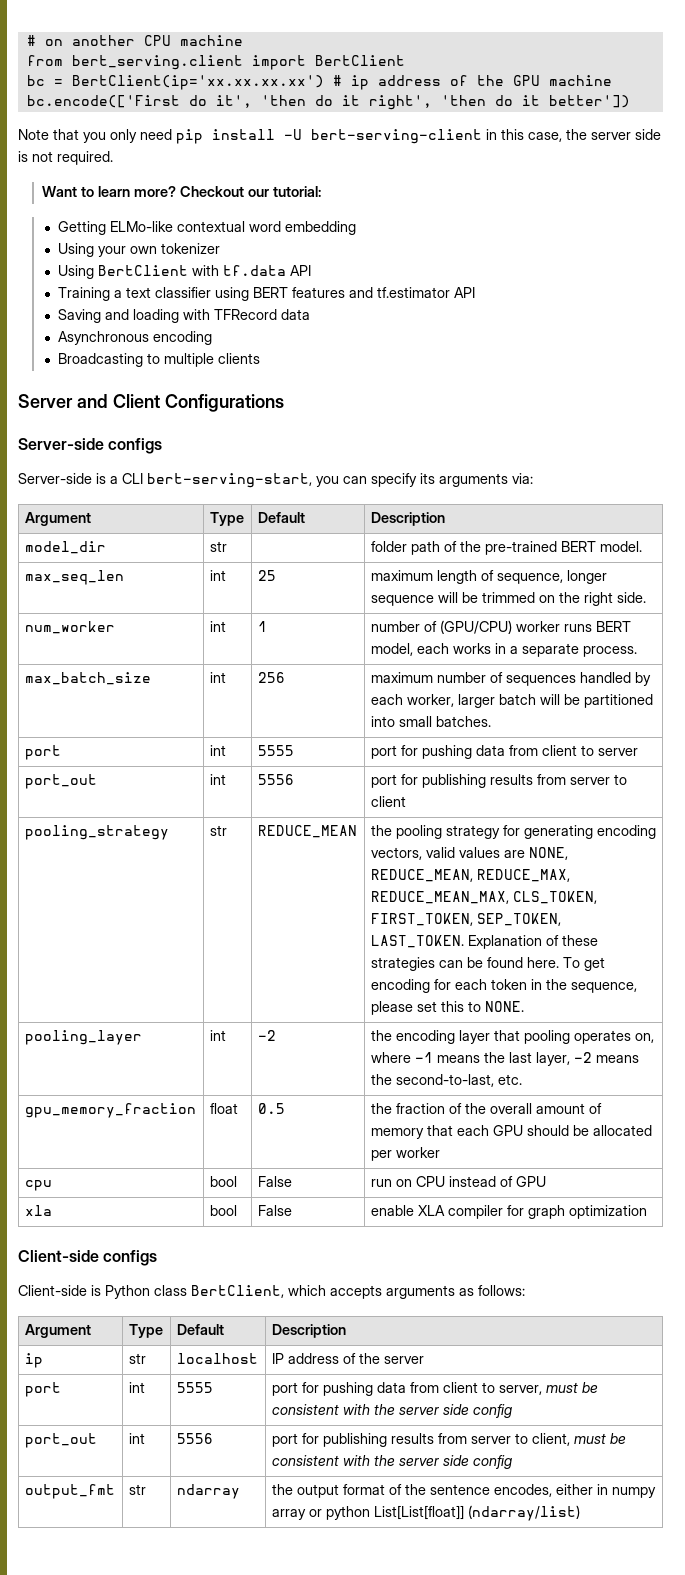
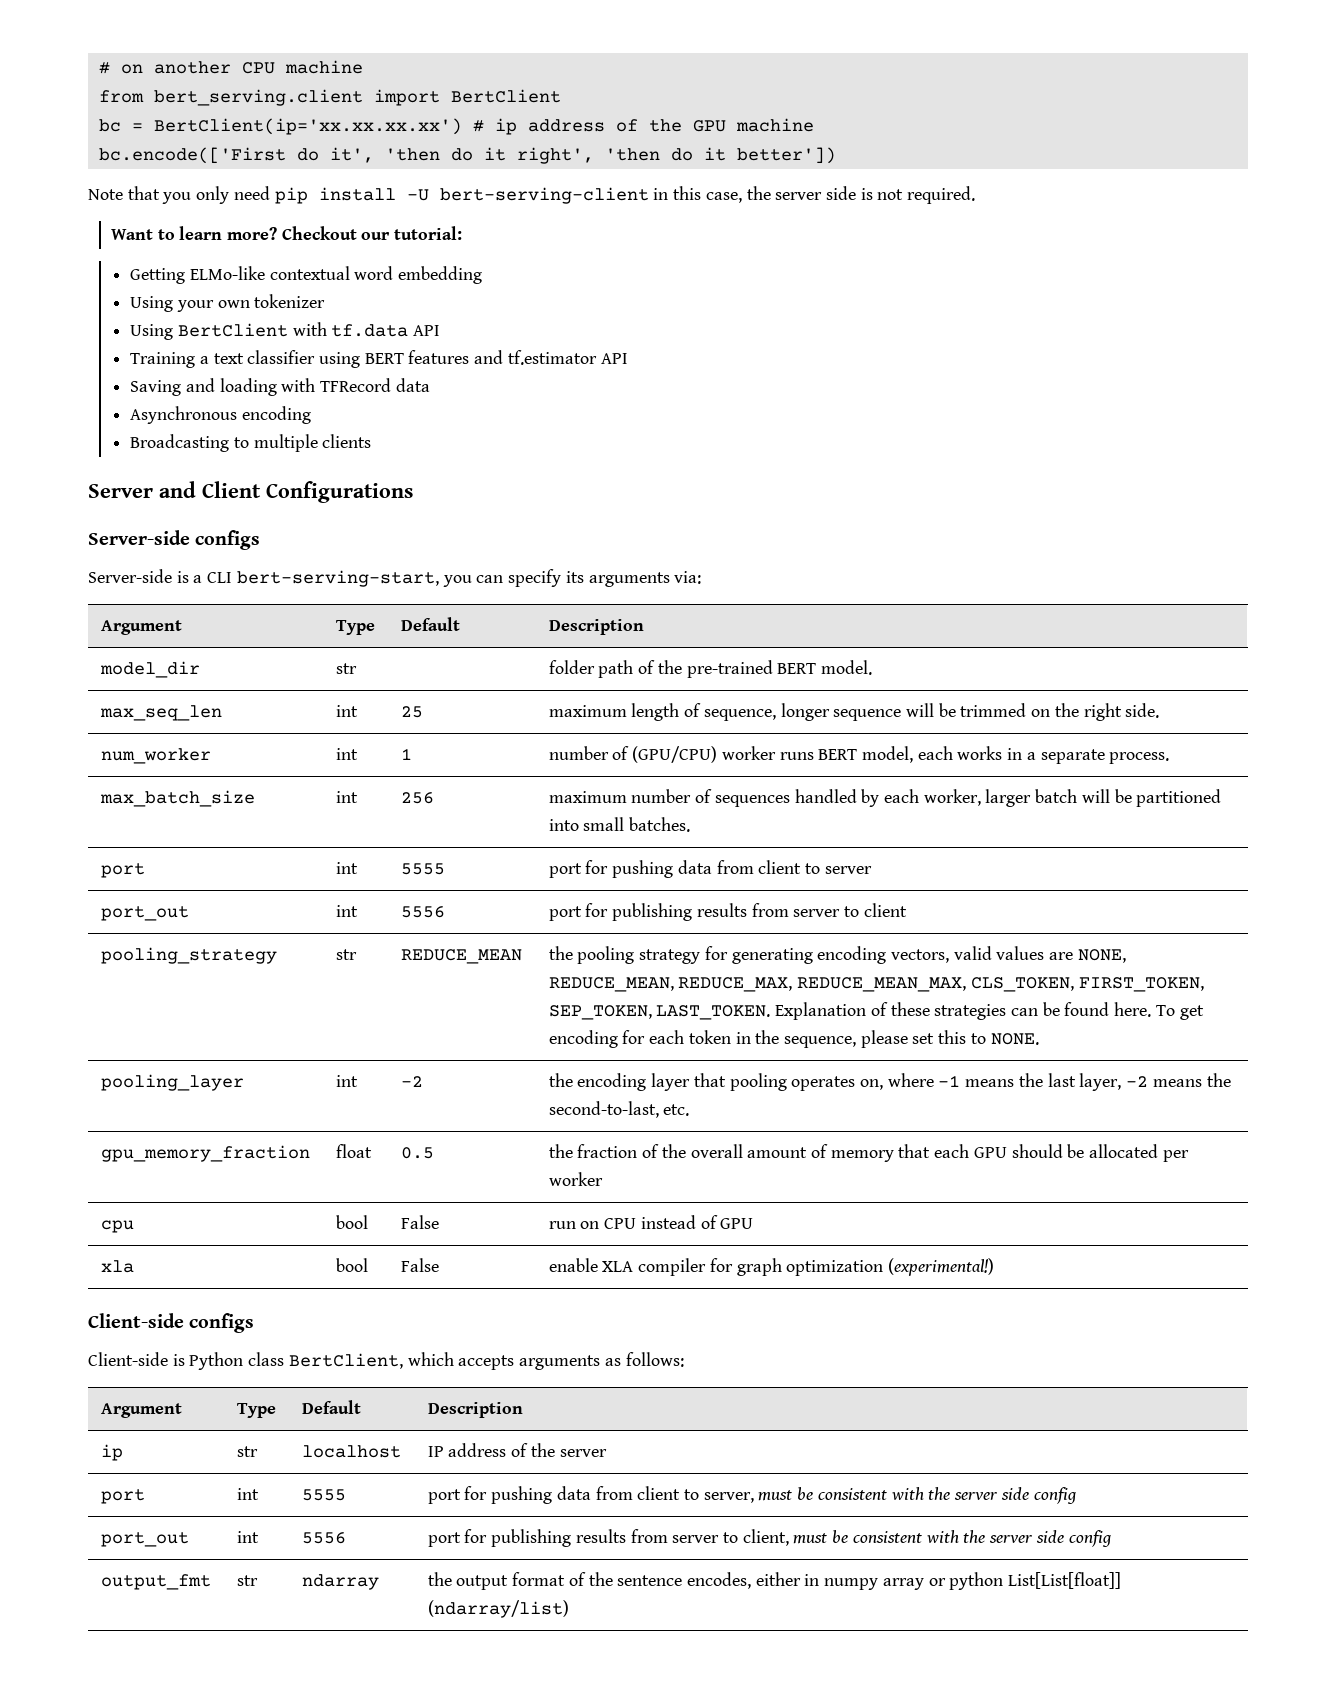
(647, 1212) none -> [888,1258,995,1276] (experimental!)

